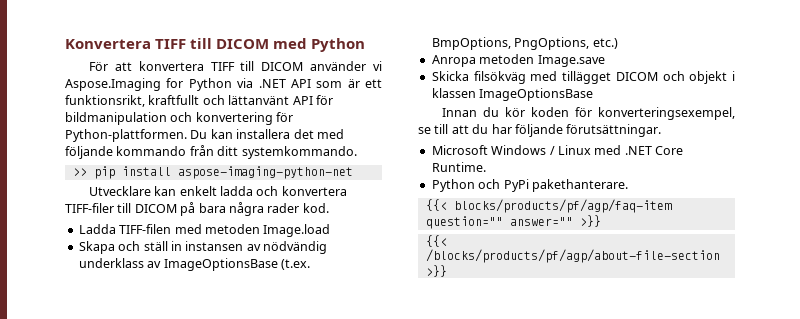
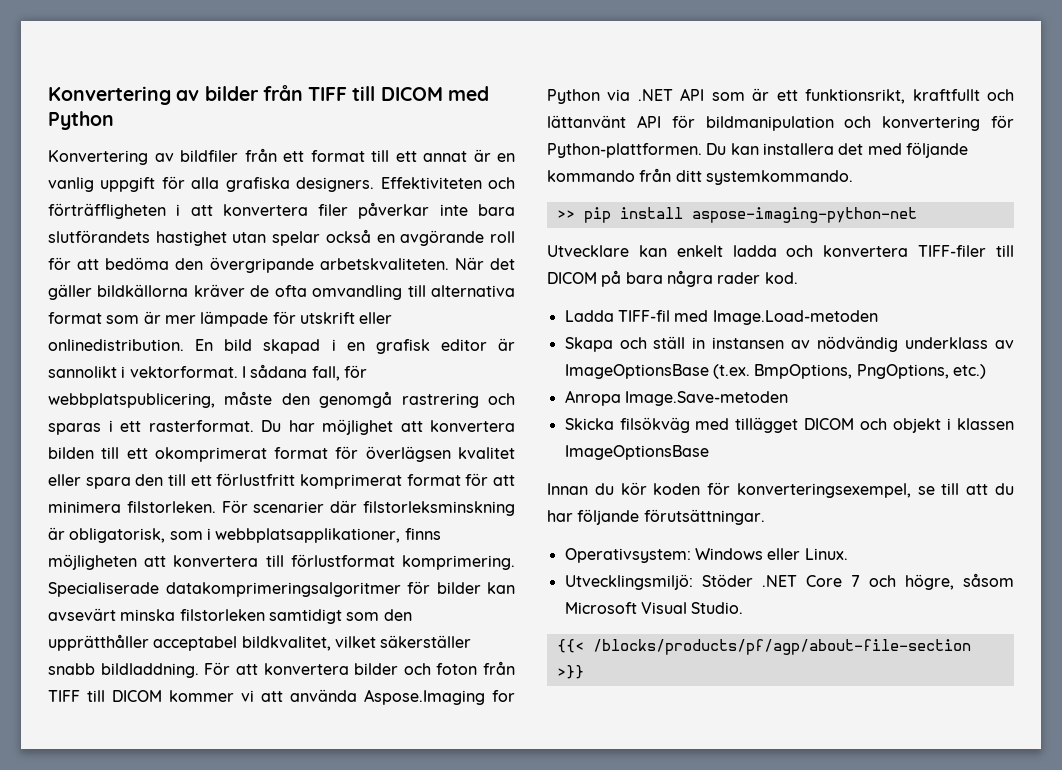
[65,39,151,49] Konvertera -> [48,85,303,105] Konvertering av bilder från
[88,61,382,71] För att konvertera TIFF till DICOM använder vi -> [48,148,515,165] [48,176,515,192] [48,202,515,219] [48,229,515,246] [48,257,515,273] [48,284,515,300] [48,311,393,327] [48,338,515,354] [48,364,367,381] [48,391,516,408] [48,419,515,435] [48,446,515,462] [48,473,515,489] [48,500,515,516] [48,527,441,543] [48,554,515,570] [48,581,515,597] [48,608,412,624] [48,634,472,651] [48,661,515,678] [48,689,357,702] Konvertering av bildfiler från ett format till ett annat är en vanlig uppgift för alla grafiska designers. Effektiviteten och förträffligheten i att konvertera filer påverkar inte bara slutförandets hastighet utan spelar också en avgörande roll för att bedöma den övergripande arbetskvaliteten. När det gäller bildkällorna kräver de ofta omvandling till alternativa format som är mer lämpade för utskrift eller onlinedistribution. En bild skapad i en grafisk editor är sannolikt i vektorformat. I sådana fall, för webbplatspublicering, måste den genomgå rastrering och sparas i ett rasterformat. Du har möjlighet att konvertera bilden till ett okomprimerat format för överlägsen kvalitet eller spara den till ett förlustfritt komprimerat format för att minimera filstorleken. För scenarier där filstorleksminskning är obligatorisk, som i webbplatsapplikationer, finns möjligheten att konvertera till förlustformat komprimering. Specialiserade datakomprimeringsalgoritmer för bilder kan avsevärt minska filstorleken samtidigt som den upprätthåller acceptabel bildkvalitet, vilket säkerställer snabb bildladdning. För att konvertera bilder och foton från TIFF till DICOM kommer vi att använda
[119,224,331,237] TIFF-filen med metoden Image.load -> [617,310,878,325] TIFF-fil med Image.Load-metoden
[479,54,605,67] metoden Image.save -> [624,391,788,406] Image.Save-metoden
[431,145,683,155] [431,162,486,172] [431,179,628,192] [425,199,672,213] [425,215,601,229] Microsoft Windows / Linux med .NET Core Runtime. // Python och PyPi pakethanterare. // {{< blocks/products/pf/agp/faq-item question="" answer="" >}} -> [564,548,848,563] [564,573,1014,590] [564,602,744,614] Operativsystem: Windows eller Linux. // Utvecklingsmiljö: Stöder .NET Core 7 och högre, såsom Microsoft Visual Studio.

